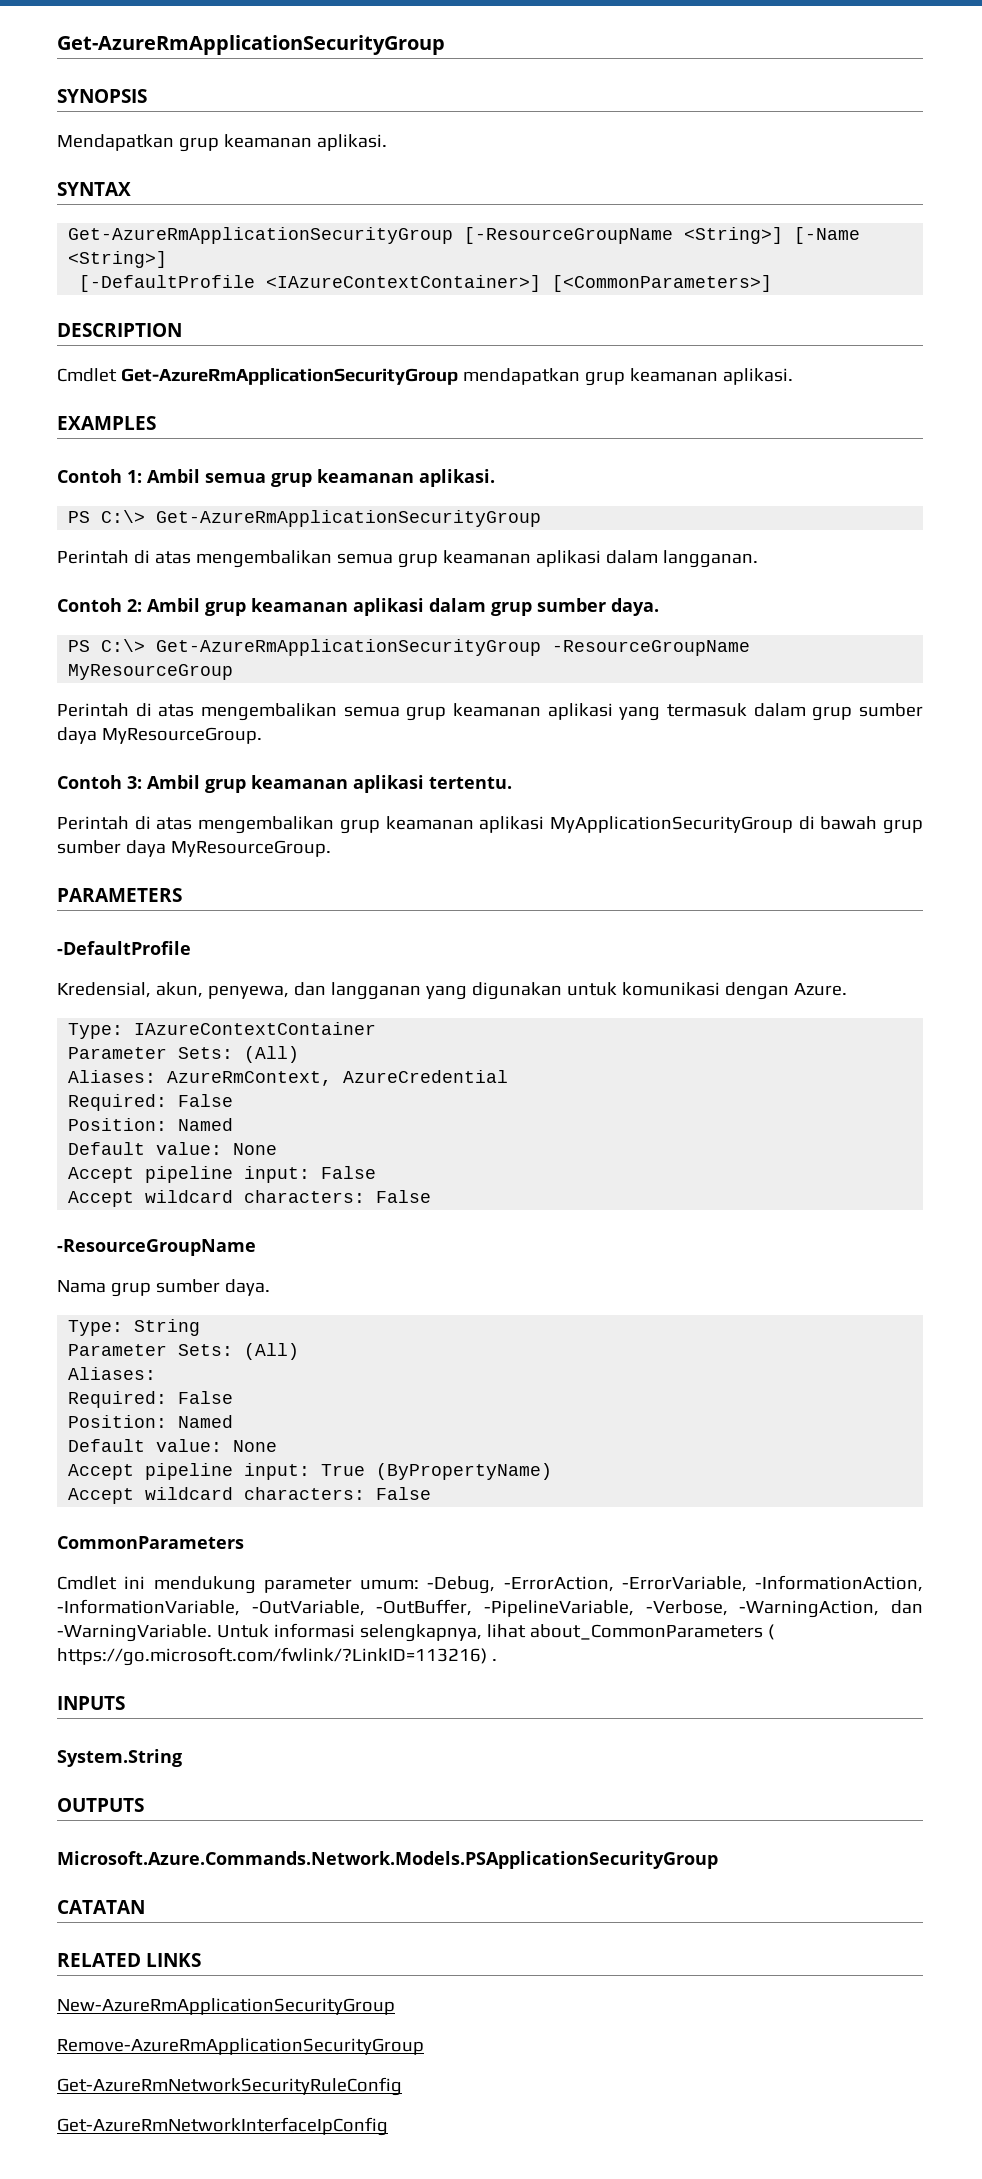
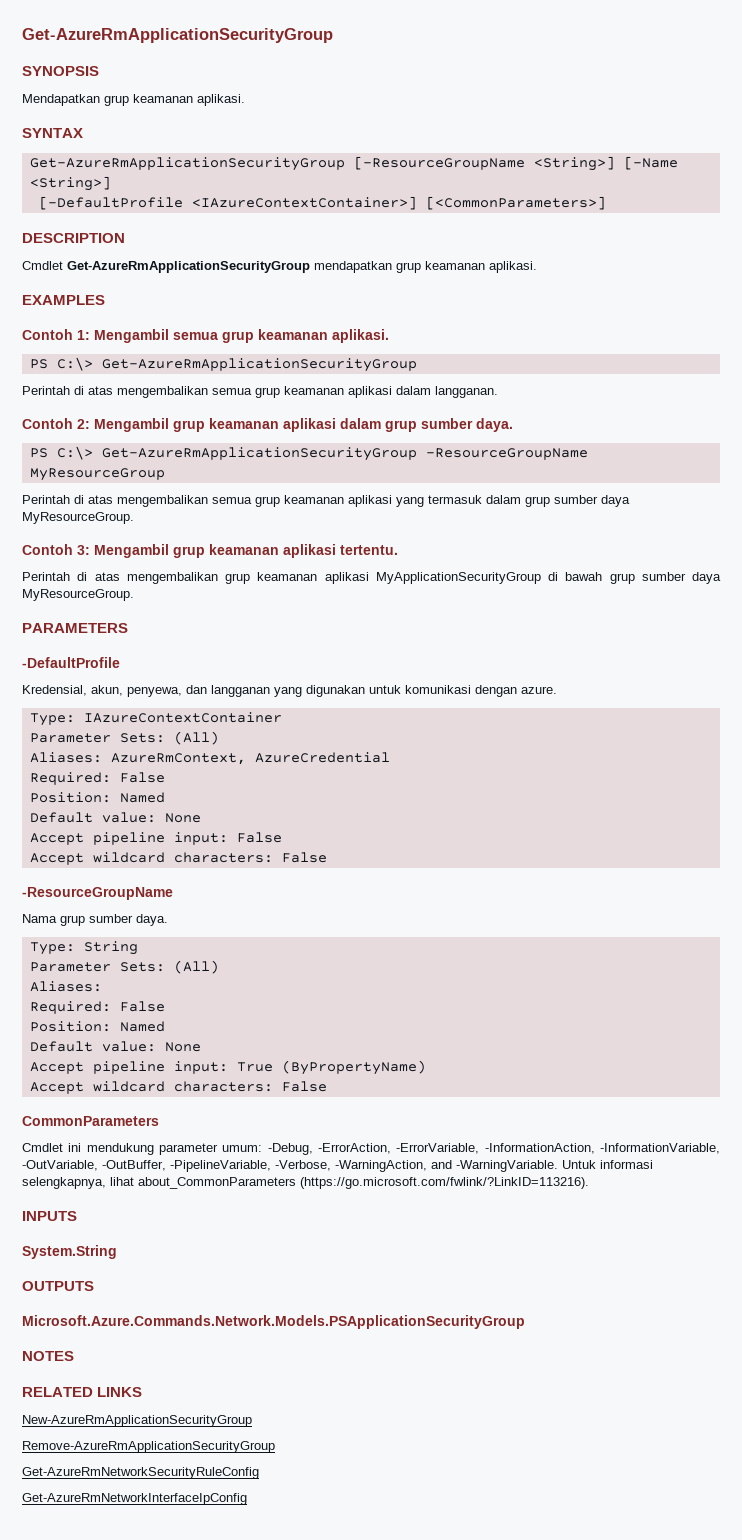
[147,469,200,483] Ambil -> [94,329,169,343] Mengambil
[147,598,200,612] Ambil -> [94,418,169,432] Mengambil
[147,775,200,789] Ambil -> [94,544,169,558] Mengambil
[793,983,847,996] Azure. -> [521,686,557,694] azure.
[890,1600,923,1614] dan -> [431,1160,452,1169] and
[767,1624,774,1640] [57,1647,497,1666] ( https://go.microsoft.com/fwlink/?LinkID=113216) . -> [300,1177,589,1189] (https://go.microsoft.com/fwlink/?LinkID=113216).
[57,1900,145,1914] CATATAN -> [22,1351,74,1361] NOTES

